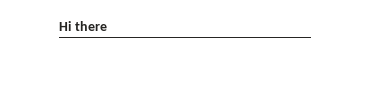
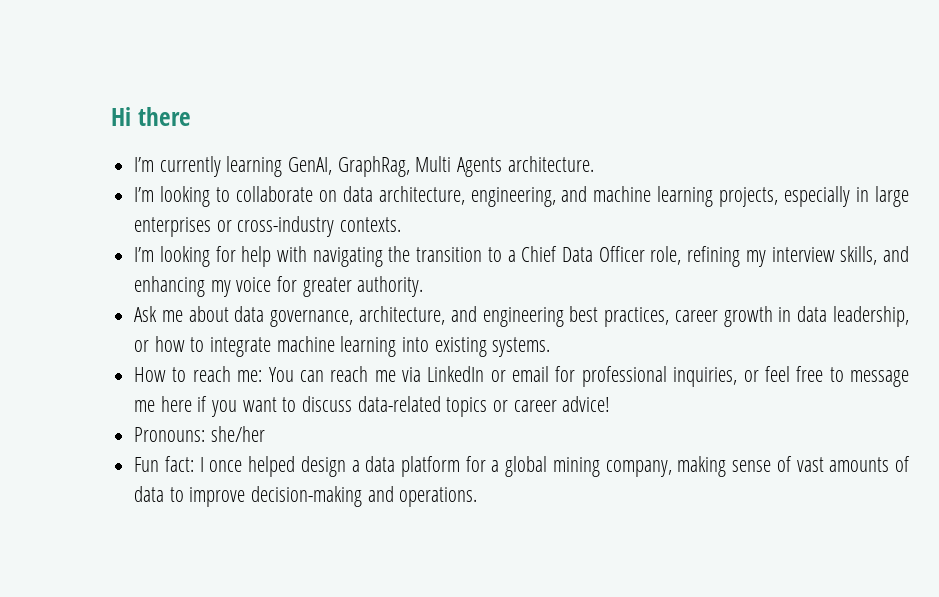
(107, 26) none -> [134,156,594,177] [134,186,909,207] [134,216,402,237] [134,246,909,267] [134,276,424,297] [134,306,910,327] [134,336,551,357] [134,366,910,387] [134,396,611,417] [134,426,265,442] [134,456,910,477] [134,486,478,507] // I’m currently learning GenAI, GraphRag, Multi Agents architecture. // I’m looking to collaborate on data architecture, engineering, and machine learning projects, especially in large enterprises or cross-industry contexts. // I’m looking for help with navigating the transition to a Chief Data Officer role, refining my interview skills, and enhancing my voice for greater authority. // Ask me about data governance, architecture, and engineering best practices, career growth in data leadership, or how to integrate machine learning into existing systems. // How to reach me: You can reach me via LinkedIn or email for professional inquiries, or feel free to message me here if you want to discuss data-related topics or career advice! // Pronouns: she/her // Fun fact: I once helped design a data platform for a global mining company, making sense of vast amounts of data to improve decision-making and operations.

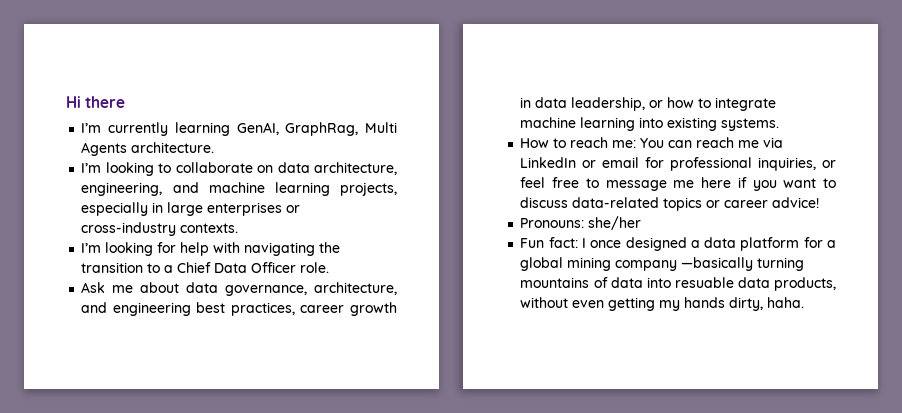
[650,246,909,267] [134,276,424,297] role, refining my interview skills, and enhancing my voice for greater authority. -> [300,262,330,273] role.
[248,456,346,477] helped design -> [625,237,687,251] designed
[605,456,910,477] [134,486,478,507] company, making sense of vast amounts of data to improve decision-making and operations. -> [615,257,805,271] [520,277,836,291] [520,297,805,311] company —basically turning mountains of data into resuable data products, without even getting my hands dirty, haha.

